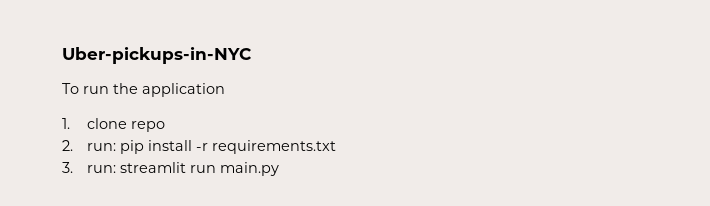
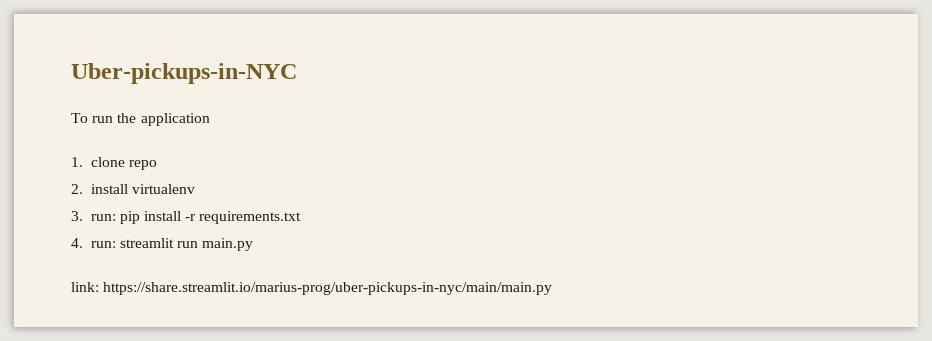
(73, 145) none -> [90,184,195,194] [71,211,83,221] install virtualenv // 3.
[62,162,73,173] 3. -> [71,238,83,248] 4.
(279, 169) none -> [71,282,553,295] // link: https://share.streamlit.io/marius-prog/uber-pickups-in-nyc/main/main.py

